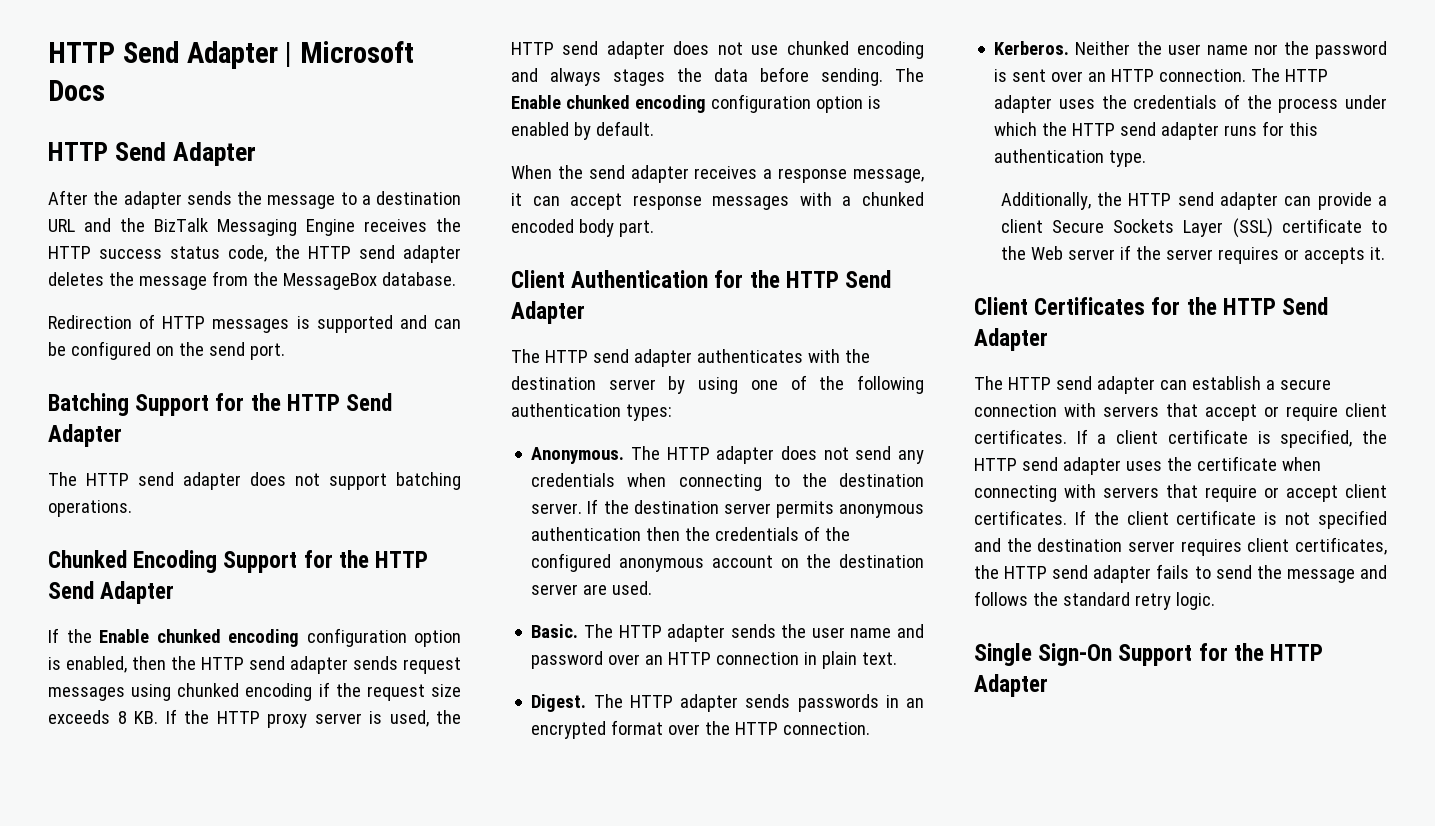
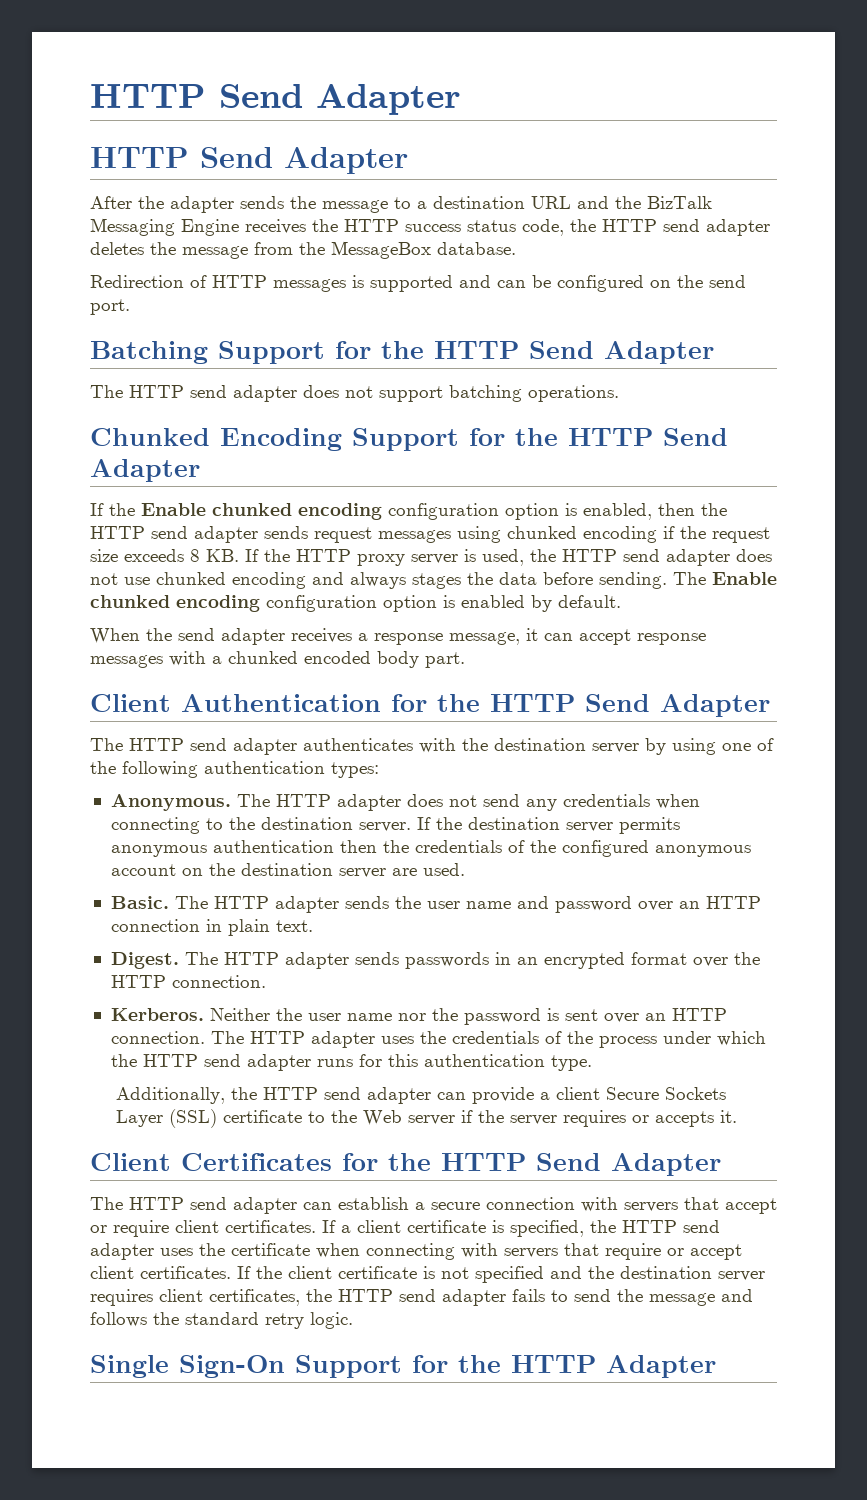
[48,41,415,69] [48,80,105,101] HTTP Send Adapter | Microsoft Docs -> [90,84,461,115] HTTP Send Adapter

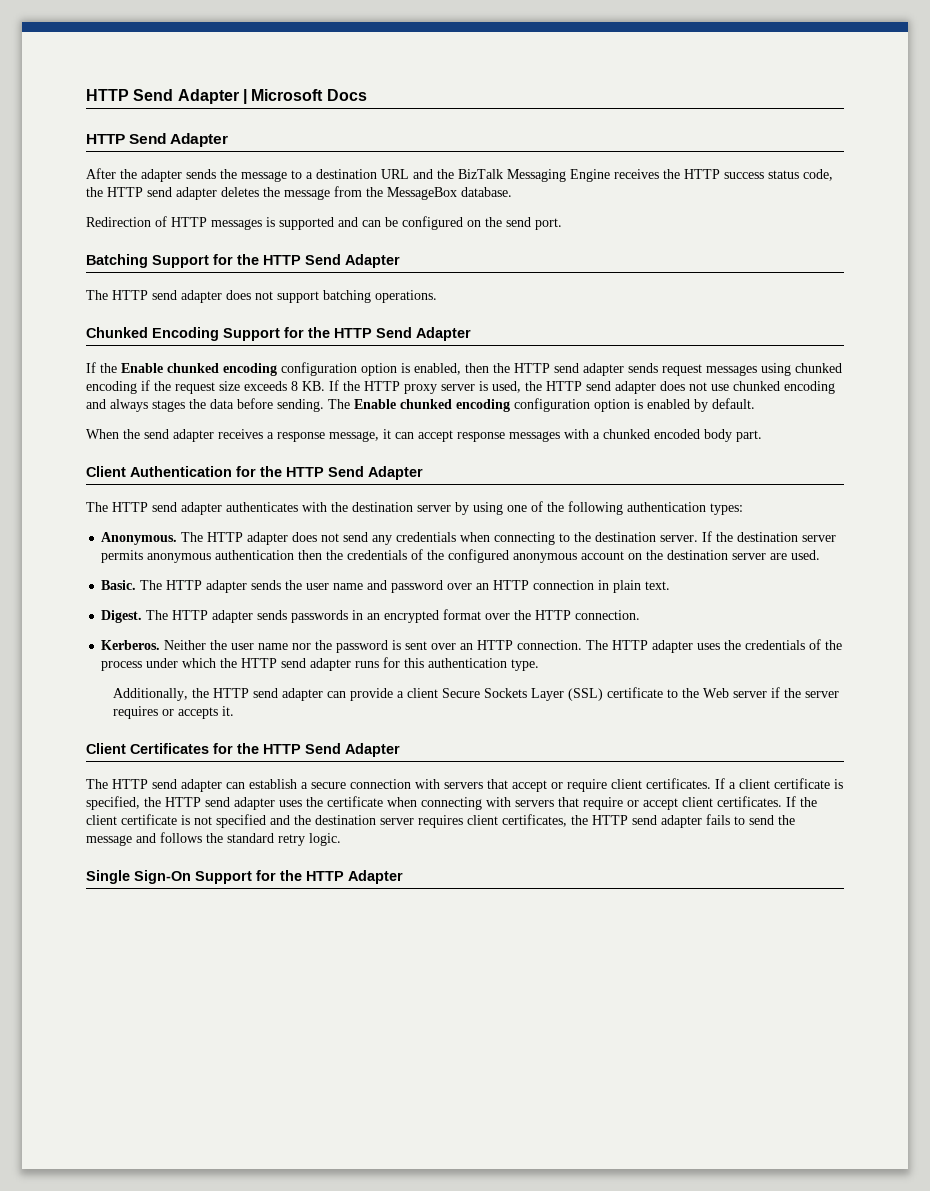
[90,84,461,115] HTTP Send Adapter -> [86,89,367,104] HTTP Send Adapter | Microsoft Docs

